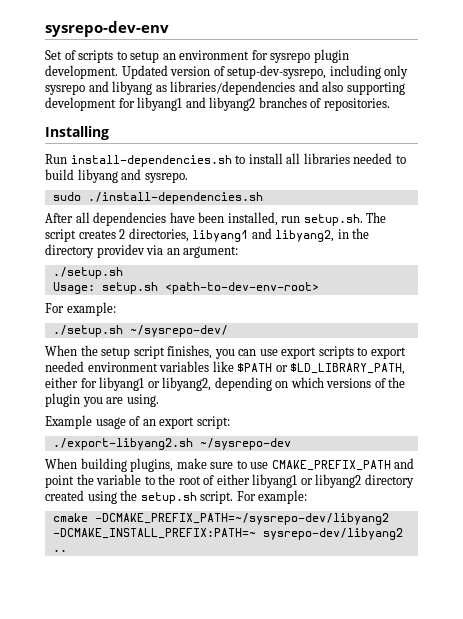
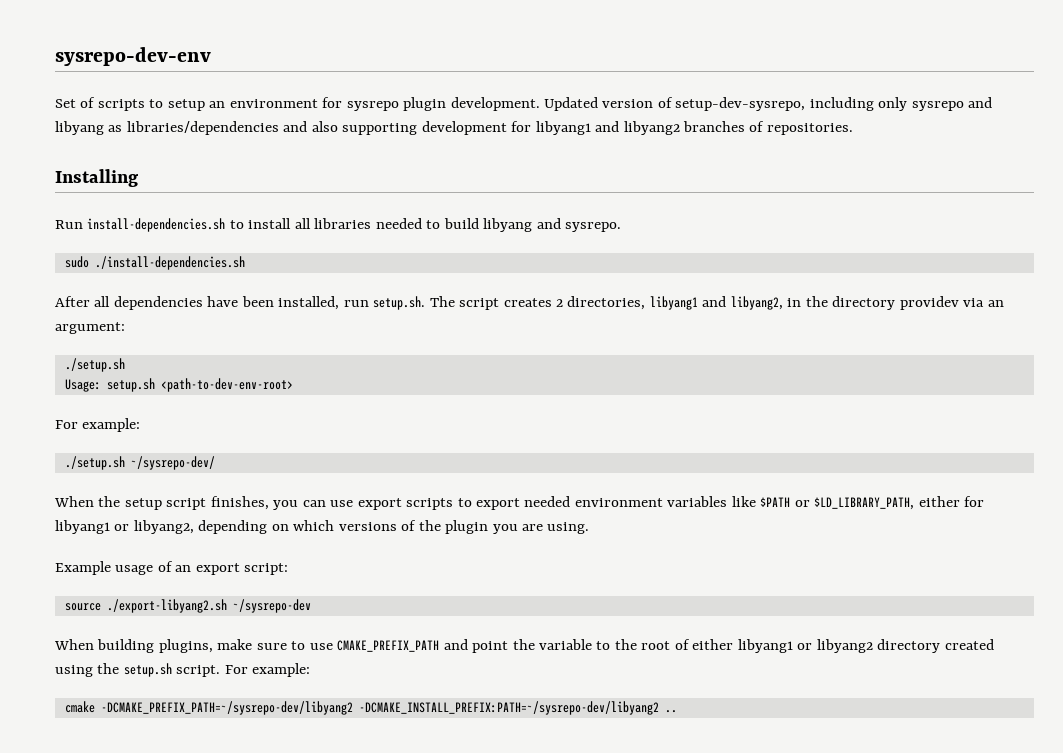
(230, 422) none -> [64,603,101,611] source
[52,528,403,540] -DCMAKE_INSTALL_PREFIX:PATH=~ sysrepo-dev/libyang2 -> [358,701,659,715] -DCMAKE_INSTALL_PREFIX:PATH=~/sysrepo-dev/libyang2

